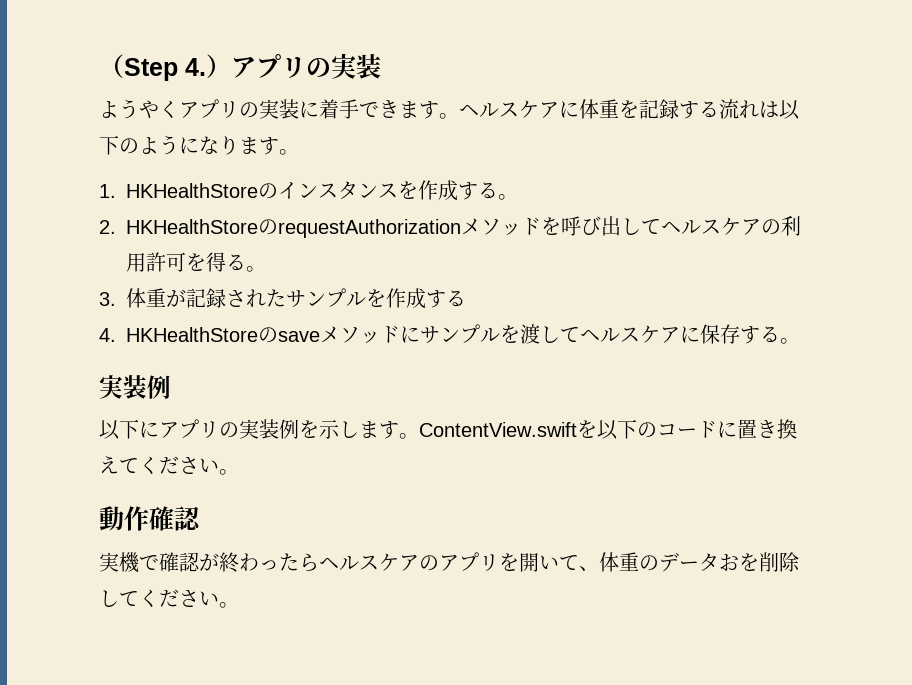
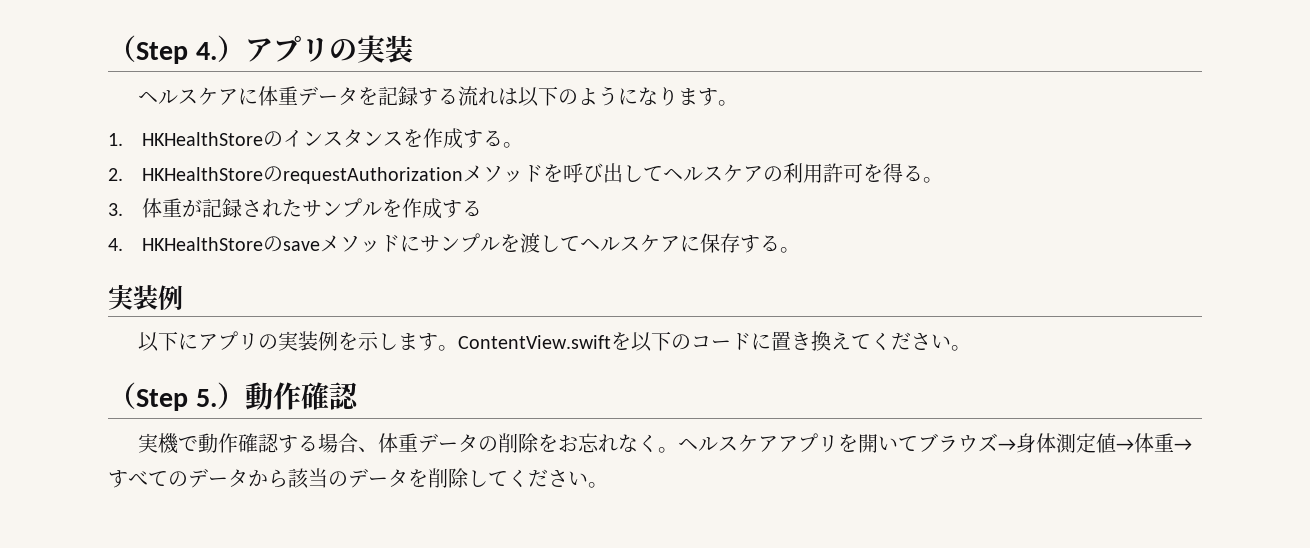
[99,99,459,119] ようやくアプリの実装に着手できます。 -> (413, 49) none
(619, 108) none -> [297,86,358,106] データ
(239, 472) none -> [108,382,245,411] （Step 5.）
[159,552,439,573] 確認が終わったらヘルスケアの -> [197,433,778,453] 動作確認する場合、体重データの削除をお忘れなく。ヘルスケア
[579,552,739,572] 、体重のデータお -> [917,433,1192,453] [108,468,408,489] ブラウズ→身体測定値→体重→すべてのデータから該当のデータ

